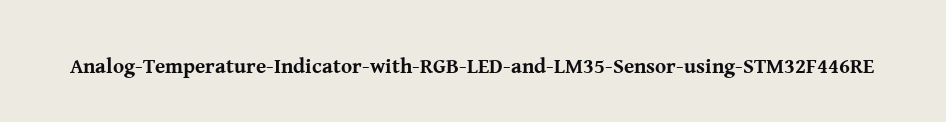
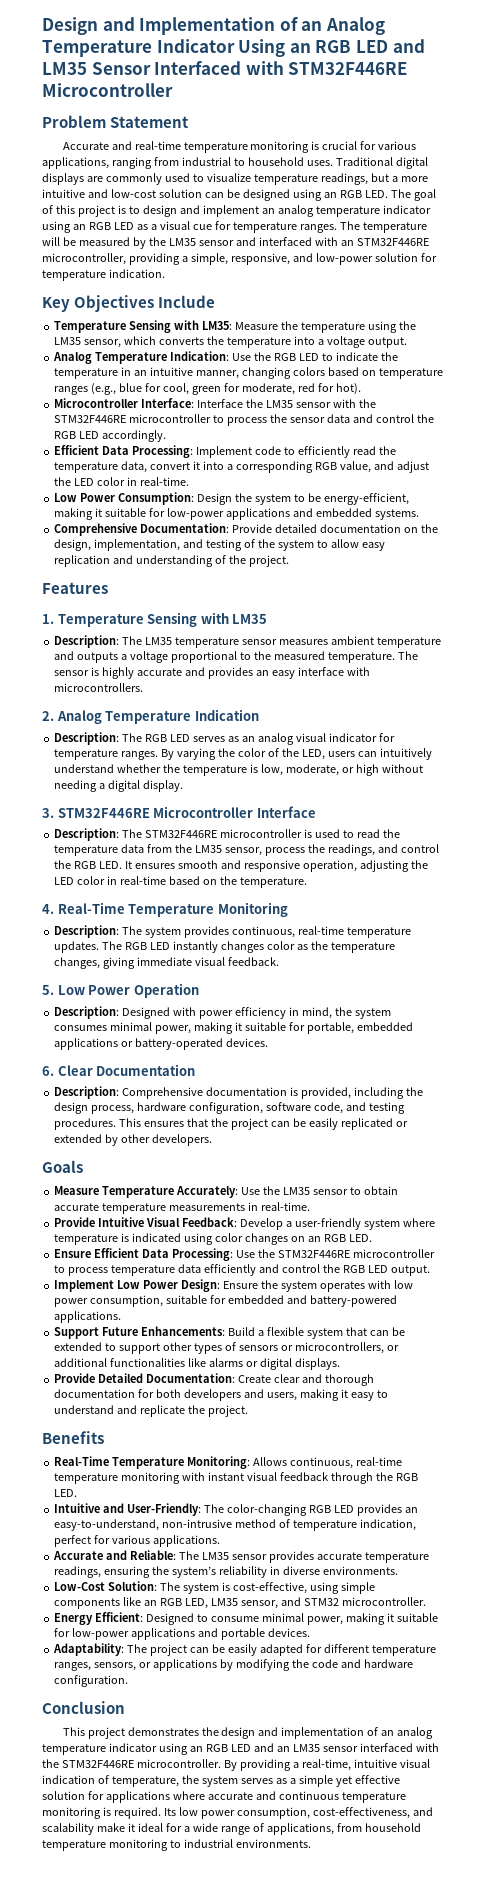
[70,57,874,78] Analog-Temperature-Indicator-with-RGB-LED-and-LM35-Sensor-using-STM32F446RE -> [42,17,385,35] [42,39,425,57] [42,61,408,75] [42,83,173,97] [42,115,190,128] [62,141,417,153] [42,157,428,169] [42,173,428,185] [42,189,436,201] [42,205,431,217] [42,221,427,233] [42,237,429,249] [42,253,437,265] [42,269,165,281] [42,295,216,312] [54,320,416,333] [54,336,407,348] [53,351,398,364] [54,367,443,379] [54,383,361,395] [54,398,376,408] [54,414,434,426] [54,430,167,442] [54,445,396,458] [54,461,429,473] [54,477,189,486] [54,492,409,505] [54,508,419,520] [54,523,438,536] [54,539,385,551] [54,555,289,567] [42,582,108,594] [42,612,268,627] [54,635,441,648] [54,651,418,663] [54,667,370,679] [54,683,144,692] [42,709,259,724] [54,732,395,745] [54,748,432,760] [54,764,423,776] [54,780,184,792] [42,806,316,818] [54,828,400,841] [54,844,439,856] [54,860,428,872] [54,876,307,888] [42,902,288,917] [54,925,411,938] [54,941,395,953] [54,957,279,969] [42,983,199,998] [54,1006,391,1019] [54,1022,413,1034] [54,1038,269,1050] [42,1064,196,1076] [54,1086,423,1099] [54,1102,405,1114] [54,1118,408,1130] [54,1134,213,1146] [42,1160,83,1173] [54,1186,398,1198] [54,1202,310,1214] [54,1217,435,1230] [54,1233,372,1245] [54,1248,435,1261] [54,1264,430,1276] [54,1279,413,1292] [54,1295,397,1307] [54,1311,122,1323] [54,1326,405,1339] [54,1342,399,1354] [54,1358,340,1370] [54,1373,374,1386] [54,1389,388,1401] [54,1405,248,1417] [42,1431,104,1444] [54,1456,402,1469] [54,1472,418,1484] [54,1489,78,1497] [54,1503,418,1516] [54,1519,416,1531] [54,1535,221,1547] [53,1550,429,1563] [54,1566,398,1578] [54,1581,375,1594] [54,1597,426,1609] [54,1612,438,1625] [54,1628,310,1640] [53,1643,436,1656] [54,1659,413,1671] [54,1675,129,1687] [42,1701,125,1714] [62,1727,434,1739] [42,1743,439,1755] [42,1759,430,1771] [42,1775,400,1787] [42,1791,406,1803] [42,1807,433,1819] [42,1823,421,1835] [42,1839,311,1851] Design and Implementation of an Analog Temperature Indicator Using an RGB LED and LM35 Sensor Interfaced with STM32F446RE Microcontroller // Problem Statement // Accurate and real-time temperature monitoring is crucial for various applications, ranging from industrial to household uses. Traditional digital displays are commonly used to visualize temperature readings, but a more intuitive and low-cost solution can be designed using an RGB LED. The goal of this project is to design and implement an analog temperature indicator using an RGB LED as a visual cue for temperature ranges. The temperature will be measured by the LM35 sensor and interfaced with an STM32F446RE microcontroller, providing a simple, responsive, and low-power solution for temperature indication. // Key Objectives Include // Temperature Sensing with LM35: Measure the temperature using the LM35 sensor, which converts the temperature into a voltage output. // Analog Temperature Indication: Use the RGB LED to indicate the temperature in an intuitive manner, changing colors based on temperature ranges (e.g., blue for cool, green for moderate, red for hot). // Microcontroller Interface: Interface the LM35 sensor with the STM32F446RE microcontroller to process the sensor data and control the RGB LED accordingly. // Efficient Data Processing: Implement code to efficiently read the temperature data, convert it into a corresponding RGB value, and adjust the LED color in real-time. // Low Power Consumption: Design the system to be energy-efficient, making it suitable for low-power applications and embedded systems. // Comprehensive Documentation: Provide detailed documentation on the design, implementation, and testing of the system to allow easy replication and understanding of the project. // Features // 1. Temperature Sensing with LM35 // Description: The LM35 temperature sensor measures ambient temperature and outputs a voltage proportional to the measured temperature. The sensor is highly accurate and provides an easy interface with microcontrollers. // 2. Analog Temperature Indication // Description: The RGB LED serves as an analog visual indicator for temperature ranges. By varying the color of the LED, users can intuitively understand whether the temperature is low, moderate, or high without needing a digital display. // 3. STM32F446RE Microcontroller Interface // Description: The STM32F446RE microcontroller is used to read the temperature data from the LM35 sensor, process the readings, and control the RGB LED. It ensures smooth and responsive operation, adjusting the LED color in real-time based on the temperature. // 4. Real-Time Temperature Monitoring // Description: The system provides continuous, real-time temperature updates. The RGB LED instantly changes color as the temperature changes, giving immediate visual feedback. // 5. Low Power Operation // Description: Designed with power efficiency in mind, the system consumes minimal power, making it suitable for portable, embedded applications or battery-operated devices. // 6. Clear Documentation // Description: Comprehensive documentation is provided, including the design process, hardware configuration, software code, and testing procedures. This ensures that the project can be easily replicated or extended by other developers. // Goals // Measure Temperature Accurately: Use the LM35 sensor to obtain accurate temperature measurements in real-time. // Provide Intuitive Visual Feedback: Develop a user-friendly system where temperature is indicated using color changes on an RGB LED. // Ensure Efficient Data Processing: Use the STM32F446RE microcontroller to process temperature data efficiently and control the RGB LED output. // Implement Low Power Design: Ensure the system operates with low power consumption, suitable for embedded and battery-powered applications. // Support Future Enhancements: Build a flexible system that can be extended to support other types of sensors or microcontrollers, or additional functionalities like alarms or digital displays. // Provide Detailed Documentation: Create clear and thorough documentation for both developers and users, making it easy to understand and replicate the project. // Benefits // Real-Time Temperature Monitoring: Allows continuous, real-time temperature monitoring with instant visual feedback through the RGB LED. // Intuitive and User-Friendly: The color-changing RGB LED provides an easy-to-understand, non-intrusive method of temperature indication, perfect for various applications. // Accurate and Reliable: The LM35 sensor provides accurate temperature readings, ensuring the system’s reliability in diverse environments. // Low-Cost Solution: The system is cost-effective, using simple components like an RGB LED, LM35 sensor, and STM32 microcontroller. // Energy Efficient: Designed to consume minimal power, making it suitable for low-power applications and portable devices. // Adaptability: The project can be easily adapted for different temperature ranges, sensors, or applications by modifying the code and hardware configuration. // Conclusion // This project demonstrates the design and implementation of an analog temperature indicator using an RGB LED and an LM35 sensor interfaced with the STM32F446RE microcontroller. By providing a real-time, intuitive visual indication of temperature, the system serves as a simple yet effective solution for applications where accurate and continuous temperature monitoring is required. Its low power consumption, cost-effectiveness, and scalability make it ideal for a wide range of applications, from household temperature monitoring to industrial environments.

